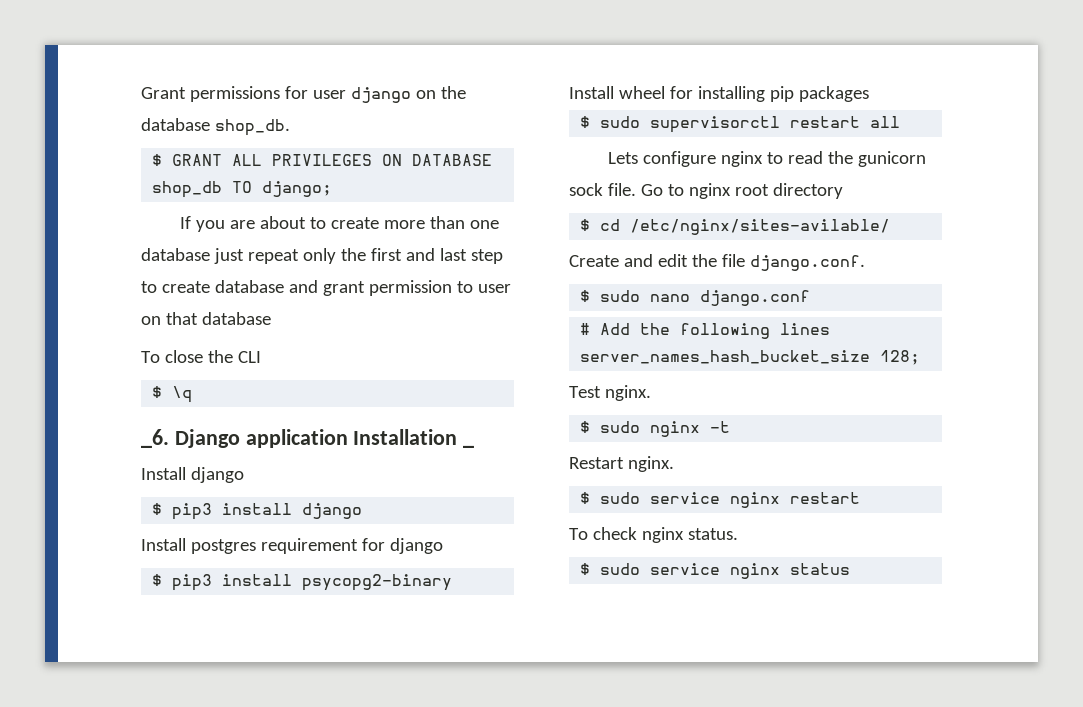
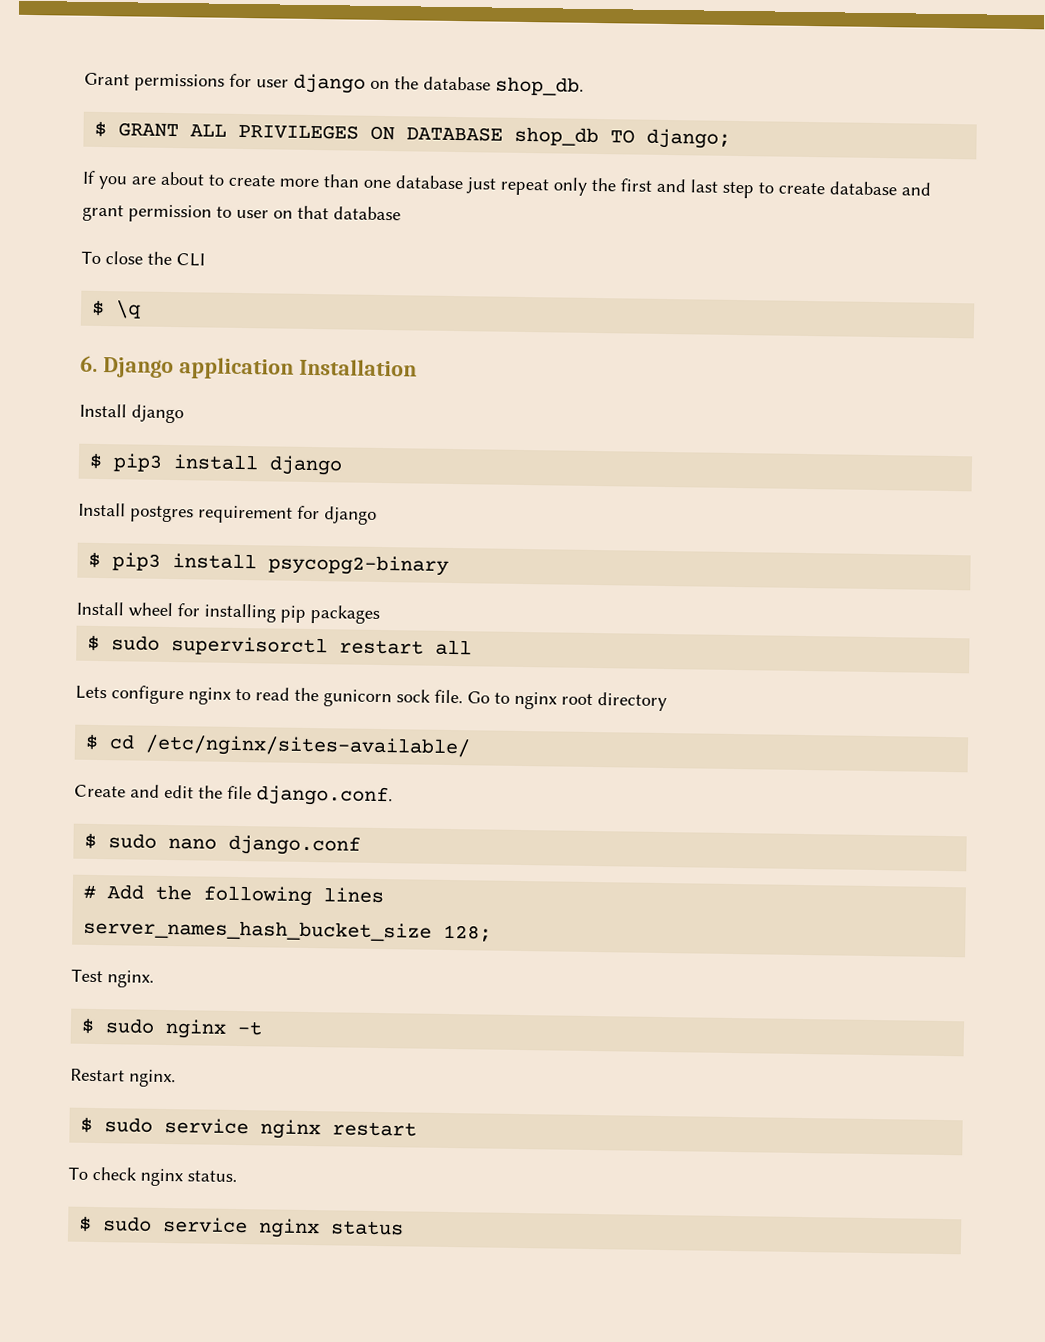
[141,429,169,448] _6. -> [80,355,98,372] 6.
[463,445,475,448] _ -> (417, 367) none
[630,219,891,235] /etc/nginx/sites-avilable/ -> [145,734,472,759] /etc/nginx/sites-available/

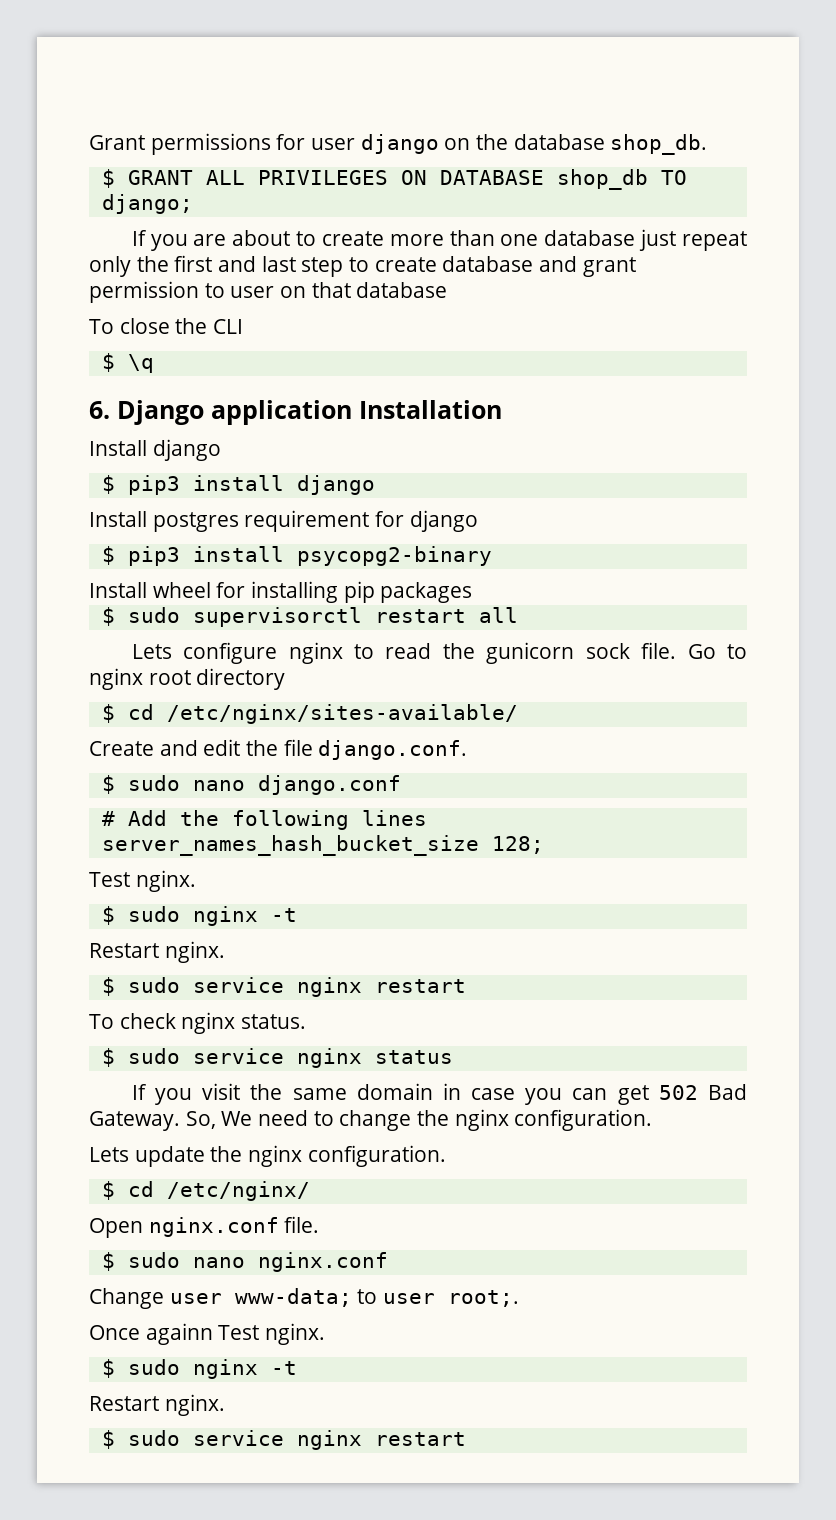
(405, 1228) none -> [131,1083,748,1105] [89,1109,653,1131] [89,1145,446,1167] [101,1181,310,1201] [89,1216,320,1238] [101,1252,388,1272] [89,1288,520,1309] [89,1323,325,1345] [101,1359,297,1379] [89,1394,225,1416] [101,1430,466,1450] // If you visit the same domain in case you can get 502 Bad Gateway. So, We need to change the nginx configuration. // Lets update the nginx configuration. // $ cd /etc/nginx/ // Open nginx.conf file. // $ sudo nano nginx.conf // Change user www-data; to user root;. // Once againn Test nginx. // $ sudo nginx -t // Restart nginx. // $ sudo service nginx restart

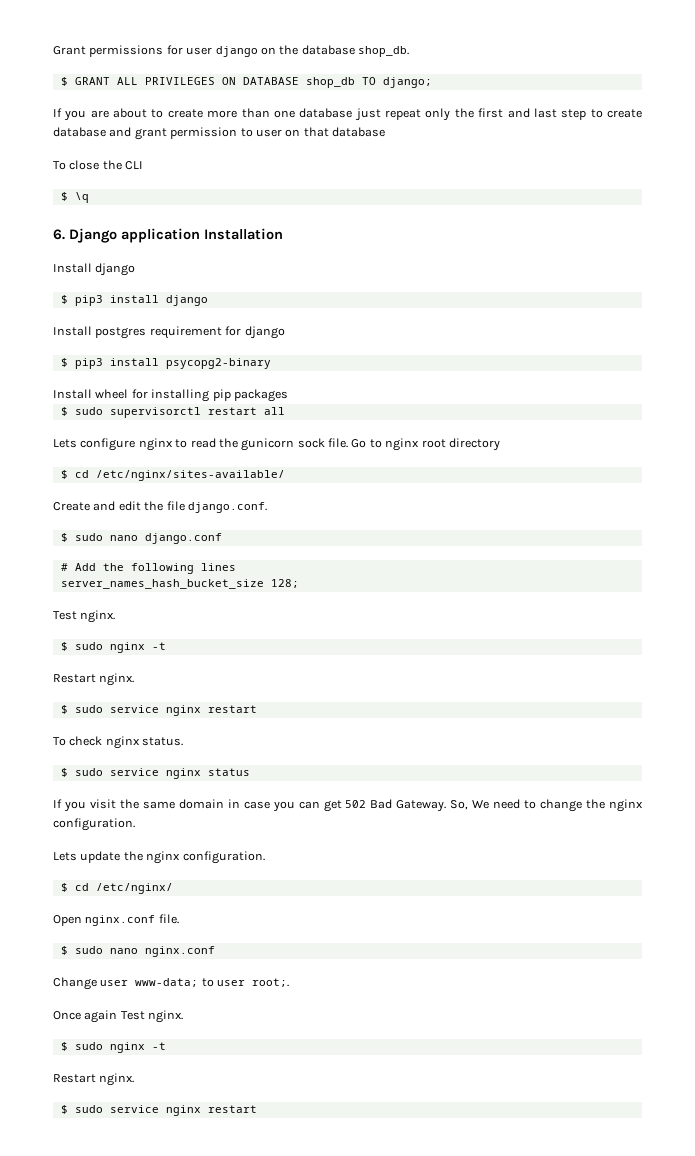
[145,1323,213,1345] againn -> [84,1010,118,1023] again

